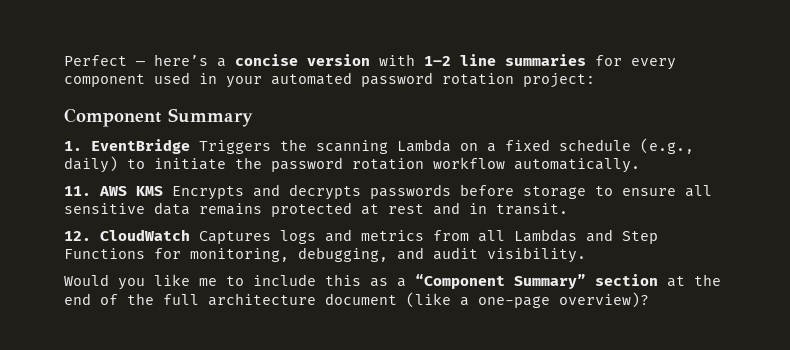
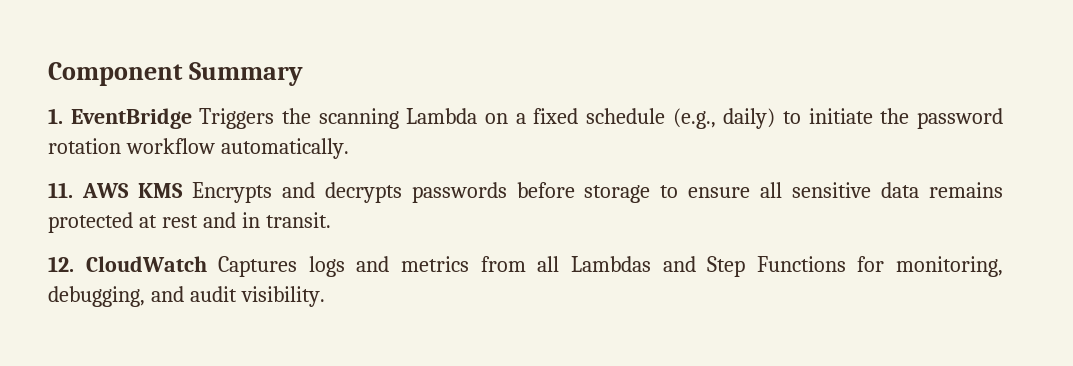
[64,54,676,70] [64,72,595,88] Perfect — here’s a concise version with 1–2 line summaries for every component used in your automated password rotation project: // -> (48, 74) none
[64,274,721,290] [64,292,649,308] // Would you like me to include this as a “Component Summary” section at the end of the full architecture document (like a one-page overview)? -> (325, 296) none

